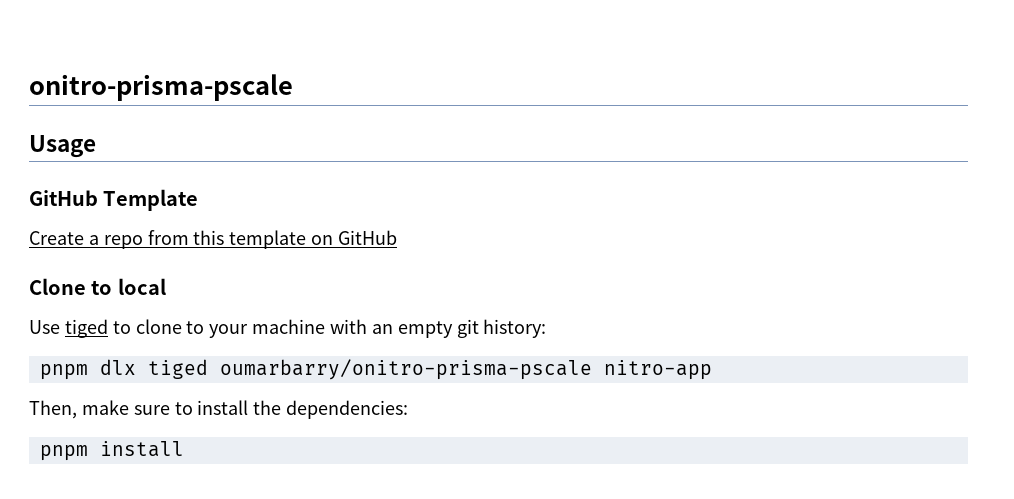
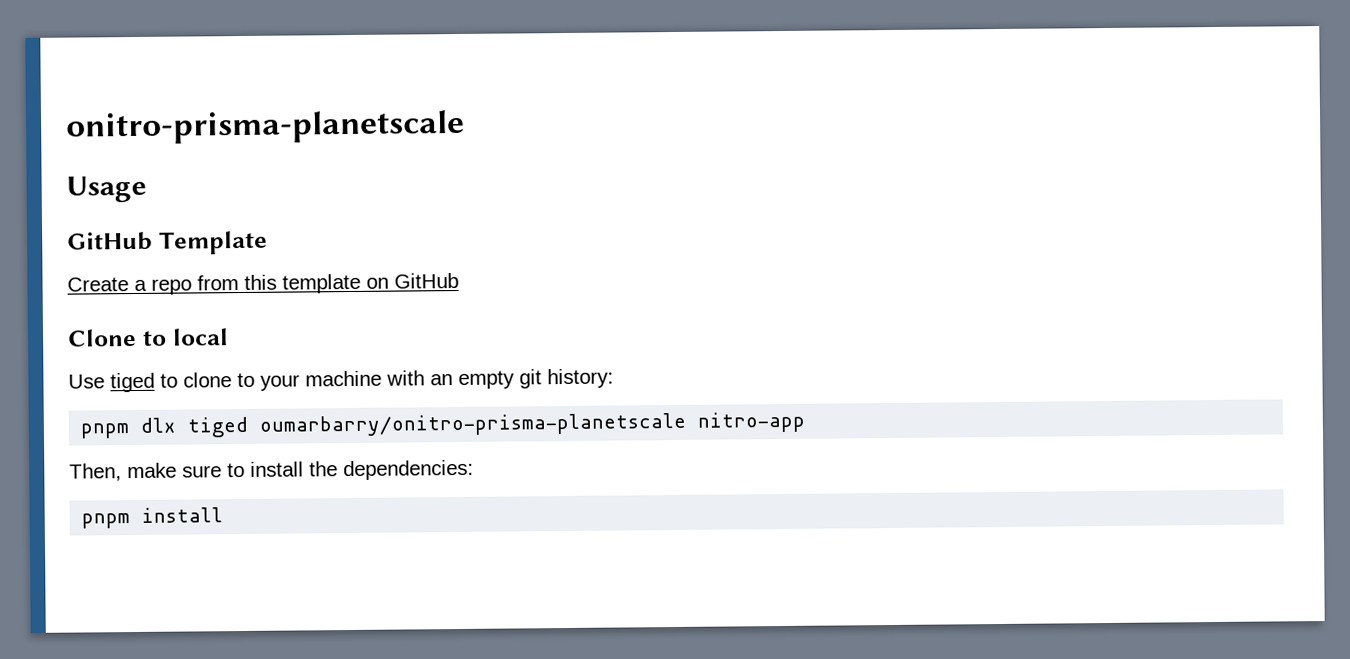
[29,74,293,101] onitro-prisma-pscale -> [65,109,465,145] onitro-prisma-planetscale
[219,359,592,380] oumarbarry/onitro-prisma-pscale -> [259,412,687,437] oumarbarry/onitro-prisma-planetscale

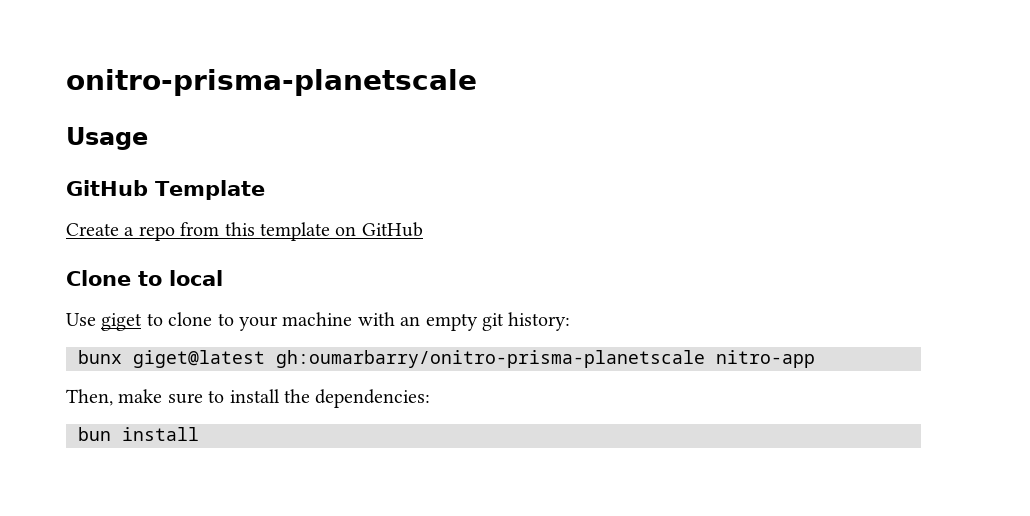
[110,372,155,393] tiged -> [101,313,143,331] giget
[80,412,687,439] pnpm dlx tiged oumarbarry/onitro-prisma-planetscale -> [78,350,705,368] bunx giget@latest gh:oumarbarry/onitro-prisma-planetscale
[81,513,131,529] pnpm -> [78,427,111,441] bun

